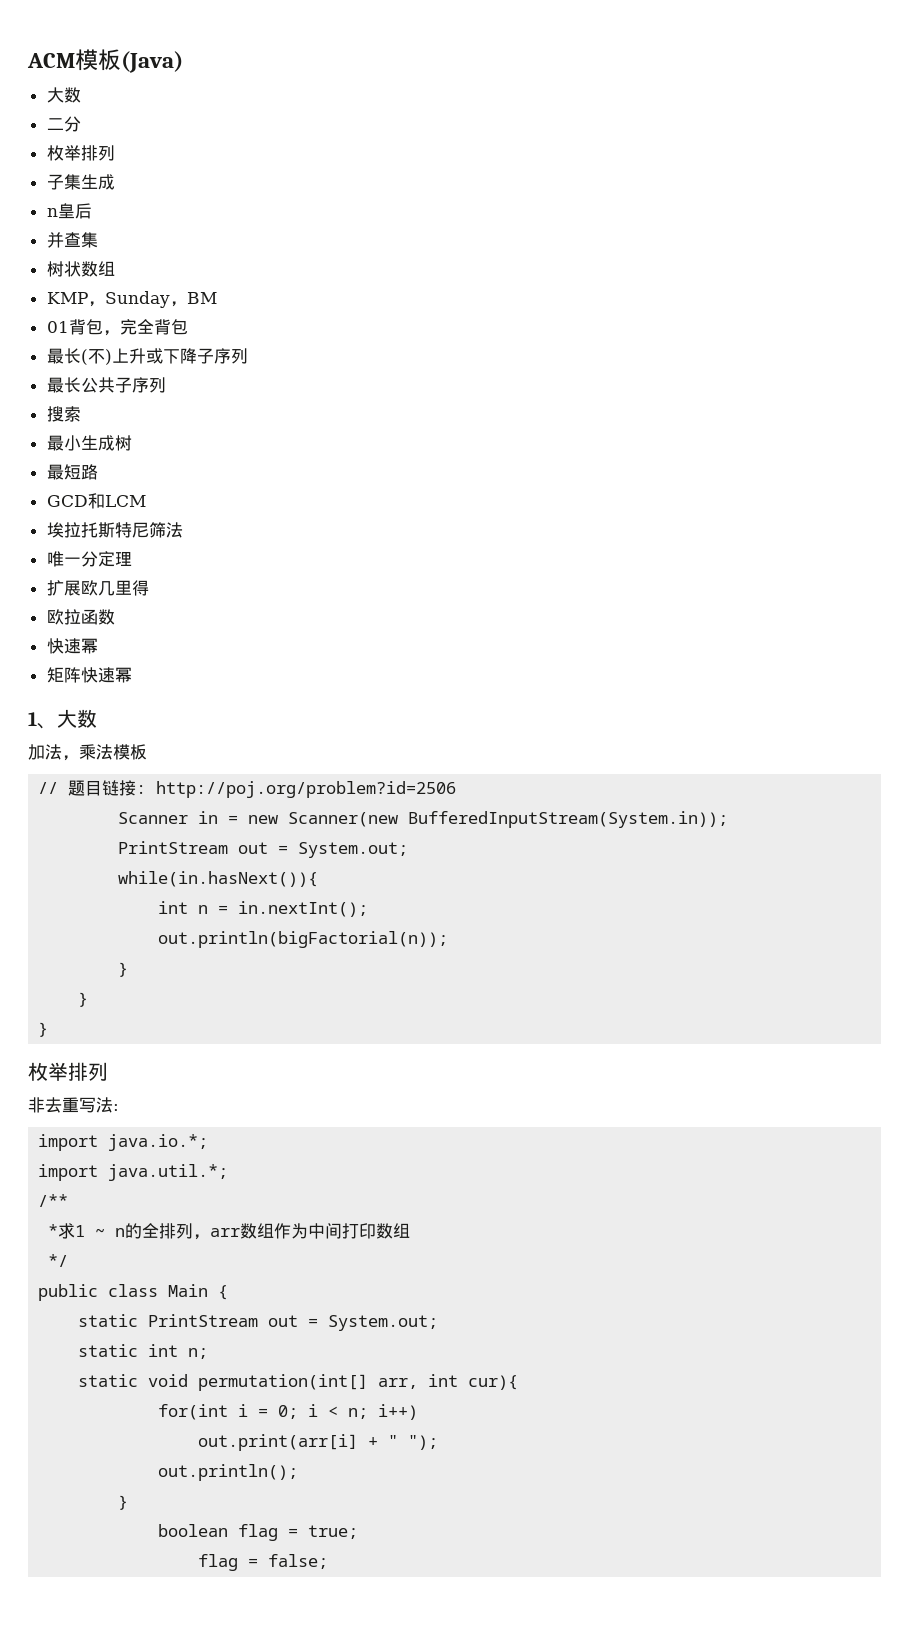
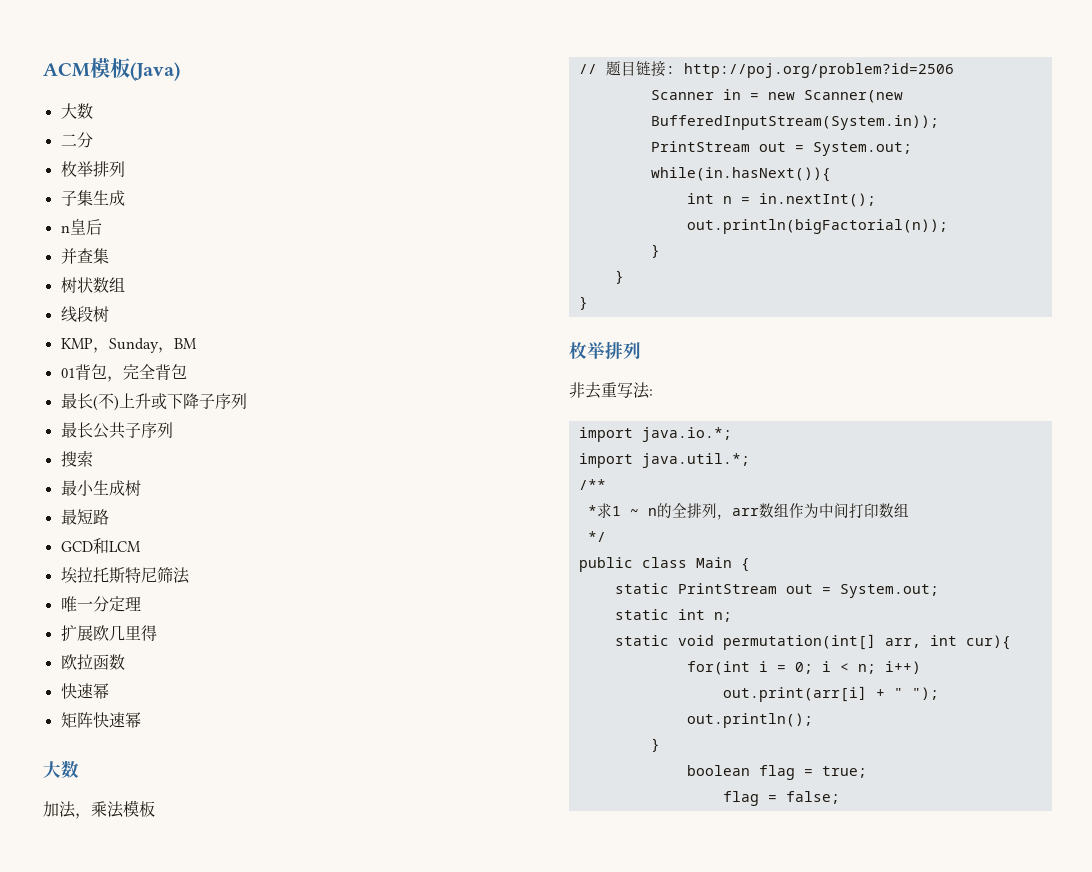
(115, 268) none -> [60,306,109,322] // 线段树
[28,712,57,729] 1、 -> (141, 720) none

